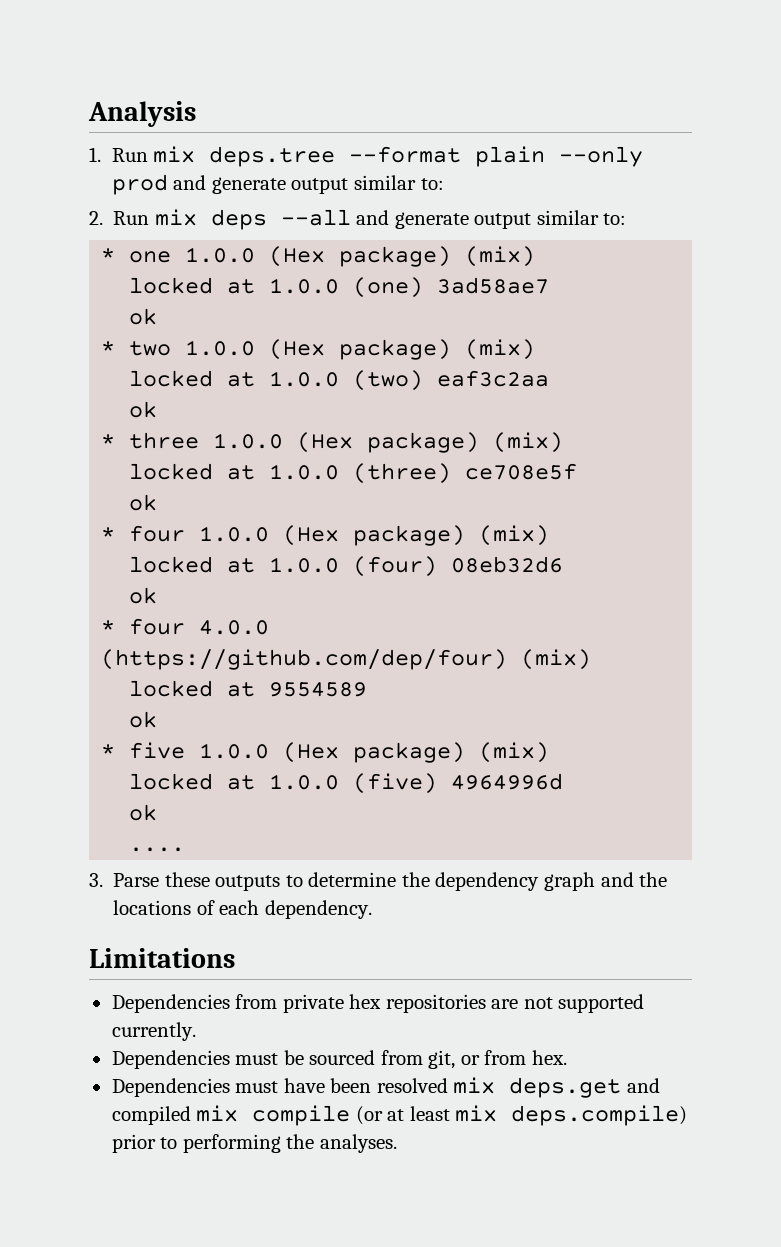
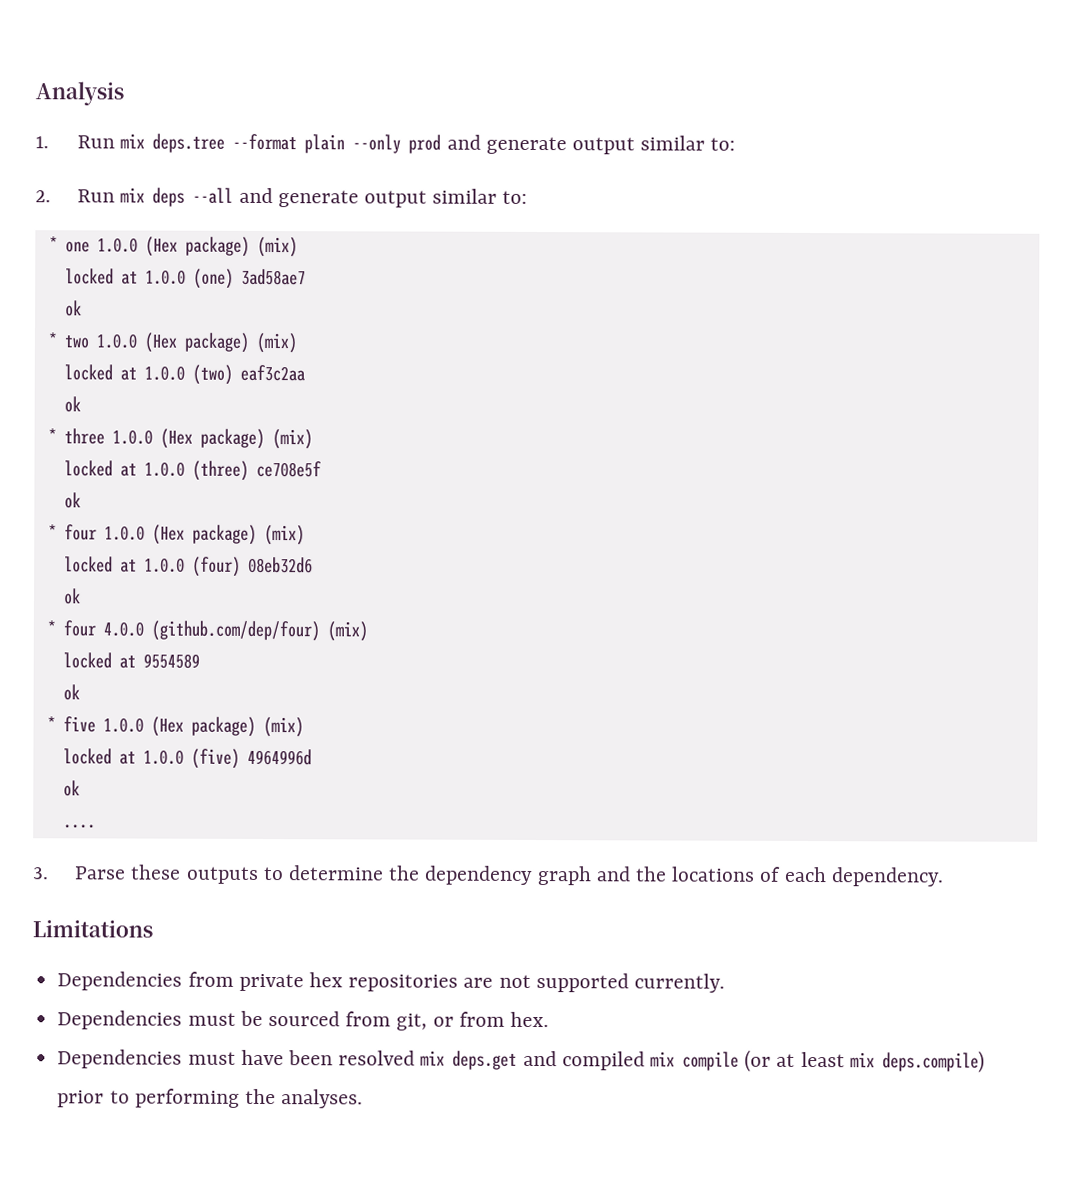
[101,649,508,670] (https://github.com/dep/four) -> [150,620,320,642] (github.com/dep/four)

